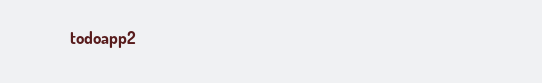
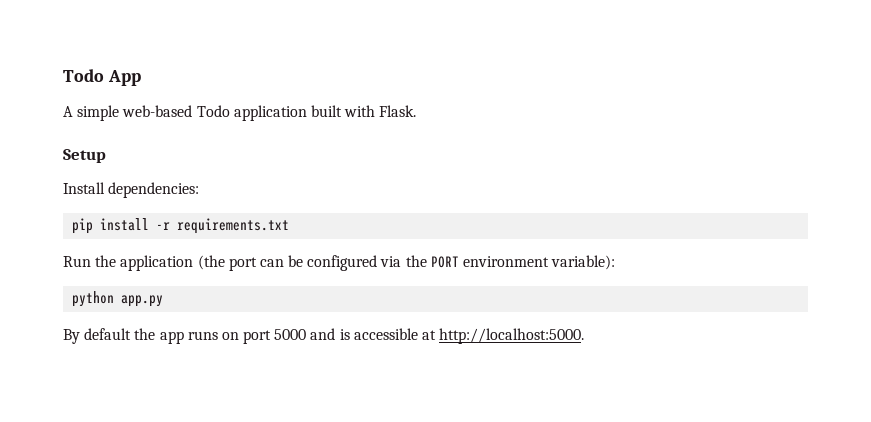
[70,31,136,48] todoapp2 -> [63,69,141,86] [63,105,417,121] [63,149,106,163] [63,182,200,198] [72,218,290,234] [63,255,616,271] [72,291,164,307] [63,328,585,344] Todo App // A simple web-based Todo application built with Flask. // Setup // Install dependencies: // pip install -r requirements.txt // Run the application (the port can be configured via the PORT environment variable): // python app.py // By default the app runs on port 5000 and is accessible at http://localhost:5000.

